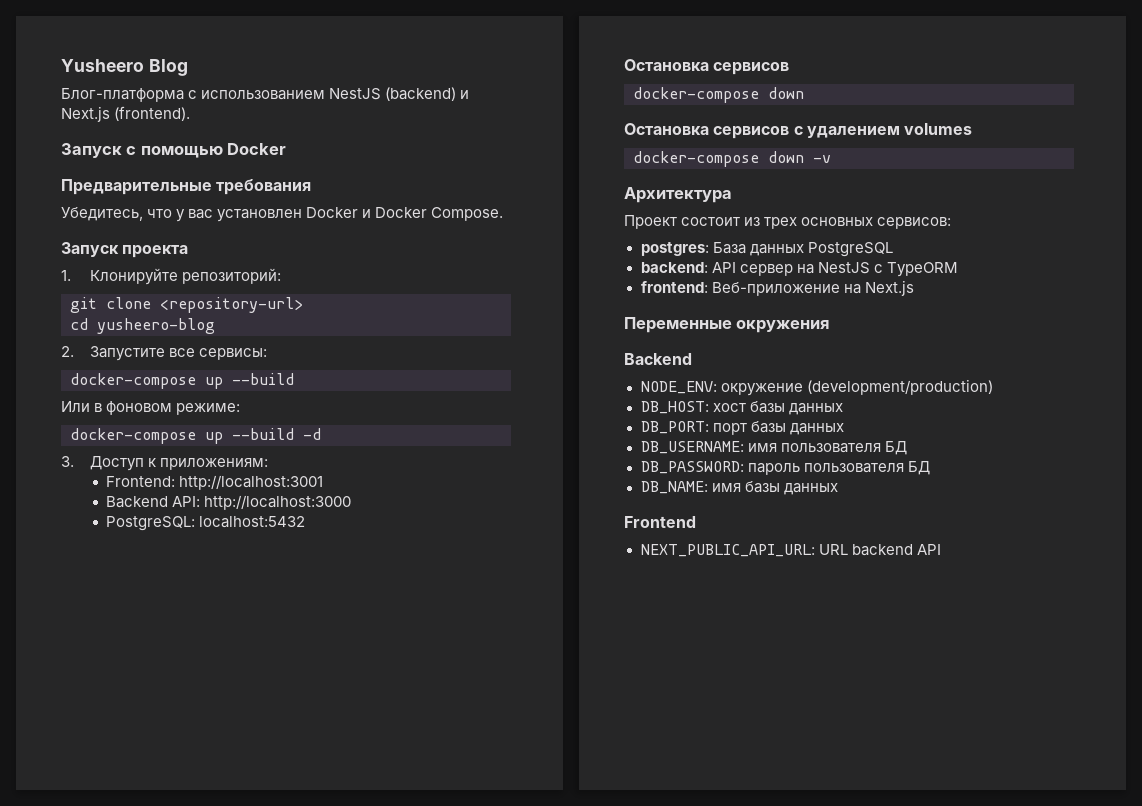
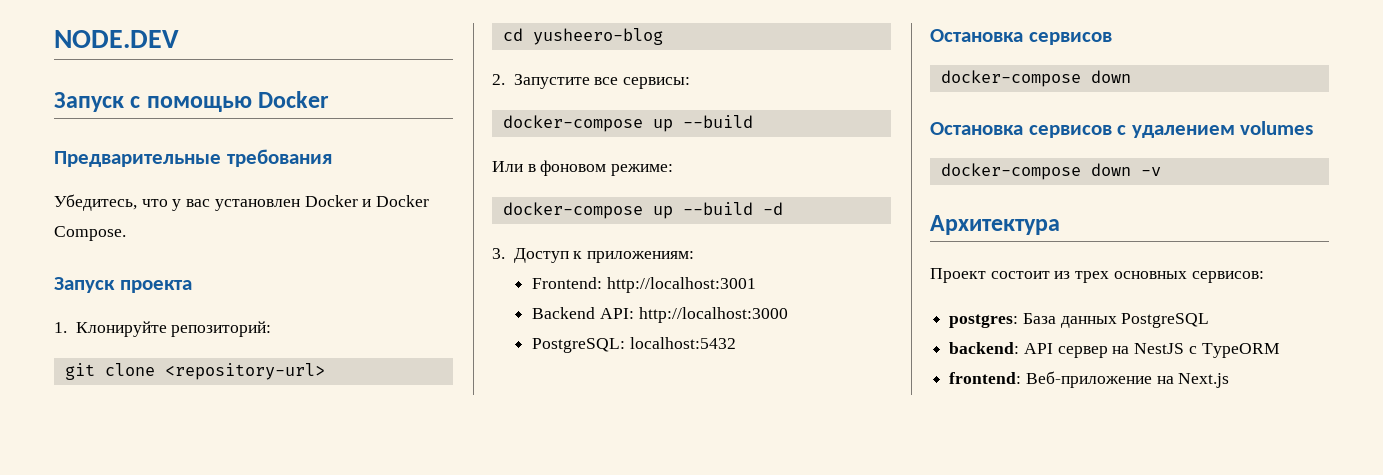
[61,59,188,76] [61,87,470,102] [61,106,191,122] Yusheero Blog // Блог-платформа с использованием NestJS (backend) и Next.js (frontend). -> [54,30,179,48] NODE.DEV
[624,317,831,333] [624,353,692,365] [640,379,993,396] [640,401,843,415] [640,421,844,435] [640,441,907,455] [640,461,930,475] [640,481,838,495] [624,516,696,528] [640,544,941,557] // Переменные окружения // Backend // NODE_ENV: окружение (development/production) // DB_HOST: хост базы данных // DB_PORT: порт базы данных // DB_USERNAME: имя пользователя БД // DB_PASSWORD: пароль пользователя БД // DB_NAME: имя базы данных // Frontend // NEXT_PUBLIC_API_URL: URL backend API -> (1230, 380) none

